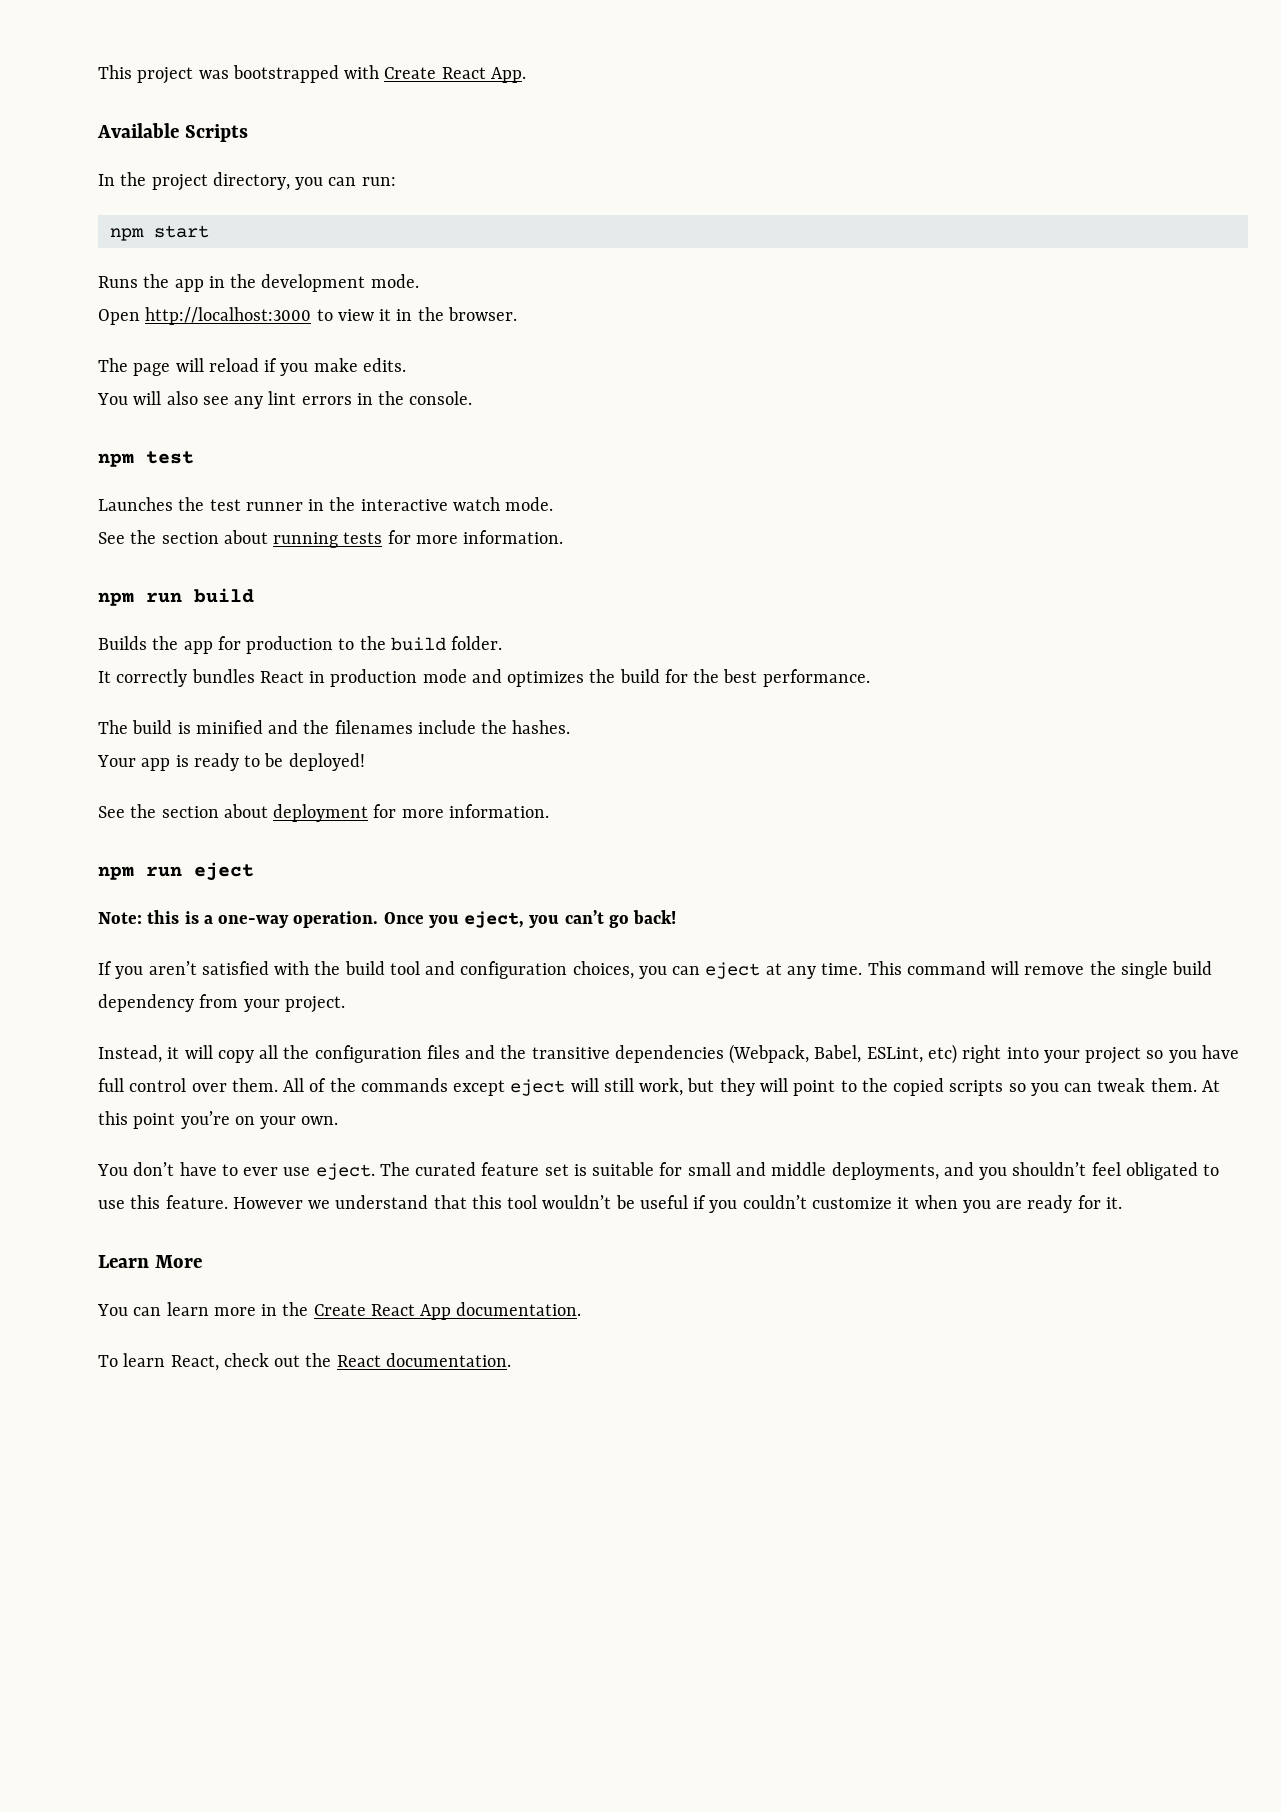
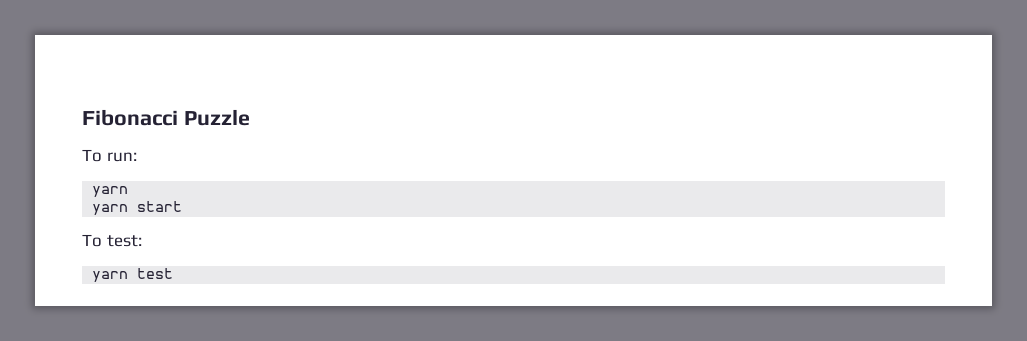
[98,65,526,84] [97,123,248,142] [98,172,357,191] This project was bootstrapped with Create React App. // Available Scripts // In the project directory, you can -> [82,109,250,126] [82,149,102,162] Fibonacci Puzzle // To
[109,228,144,241] npm -> [92,186,129,197] [92,204,129,215] yarn // yarn
[98,274,419,292] [98,307,517,325] [98,358,406,376] [97,391,473,409] [98,451,194,467] [98,497,554,511] [98,530,564,548] [98,588,254,606] [98,636,503,654] [98,669,870,687] [98,720,571,734] [97,753,365,771] [98,804,549,822] [98,862,254,881] [98,910,677,928] [98,961,1213,979] [98,994,345,1013] [98,1044,1239,1064] [98,1078,1220,1096] [98,1111,339,1129] [97,1162,1220,1180] [98,1195,1122,1213] [98,1255,202,1268] [97,1302,582,1320] [98,1353,511,1371] Runs the app in the development mode. // Open http://localhost:3000 to view it in the browser. // The page will reload if you make edits. // You will also see any lint errors in the console. // npm test // Launches the test runner in the interactive watch mode. // See the section about running tests for more information. // npm run build // Builds the app for production to the build folder. // It correctly bundles React in production mode and optimizes the build for the best performance. // The build is minified and the filenames include the hashes. // Your app is ready to be deployed! // See the section about deployment for more information. // npm run eject // Note: this is a one-way operation. Once you eject, you can’t go back! // If you aren’t satisfied with the build tool and configuration choices, you can eject at any time. This command will remove the single build dependency from your project. // Instead, it will copy all the configuration files and the transitive dependencies (Webpack, Babel, ESLint, etc) right into your project so you have full control over them. All of the commands except eject will still work, but they will point to the copied scripts so you can tweak them. At this point you’re on your own. // You don’t have to ever use eject. The curated feature set is suitable for small and middle deployments, and you shouldn’t feel obligated to use this feature. However we understand that this tool wouldn’t be useful if you couldn’t customize it when you are ready for it. // Learn More // You can learn more in the Create React App documentation. // To learn React, check out the React documentation. -> [82,234,142,247] [92,268,174,282] To test: // yarn test

